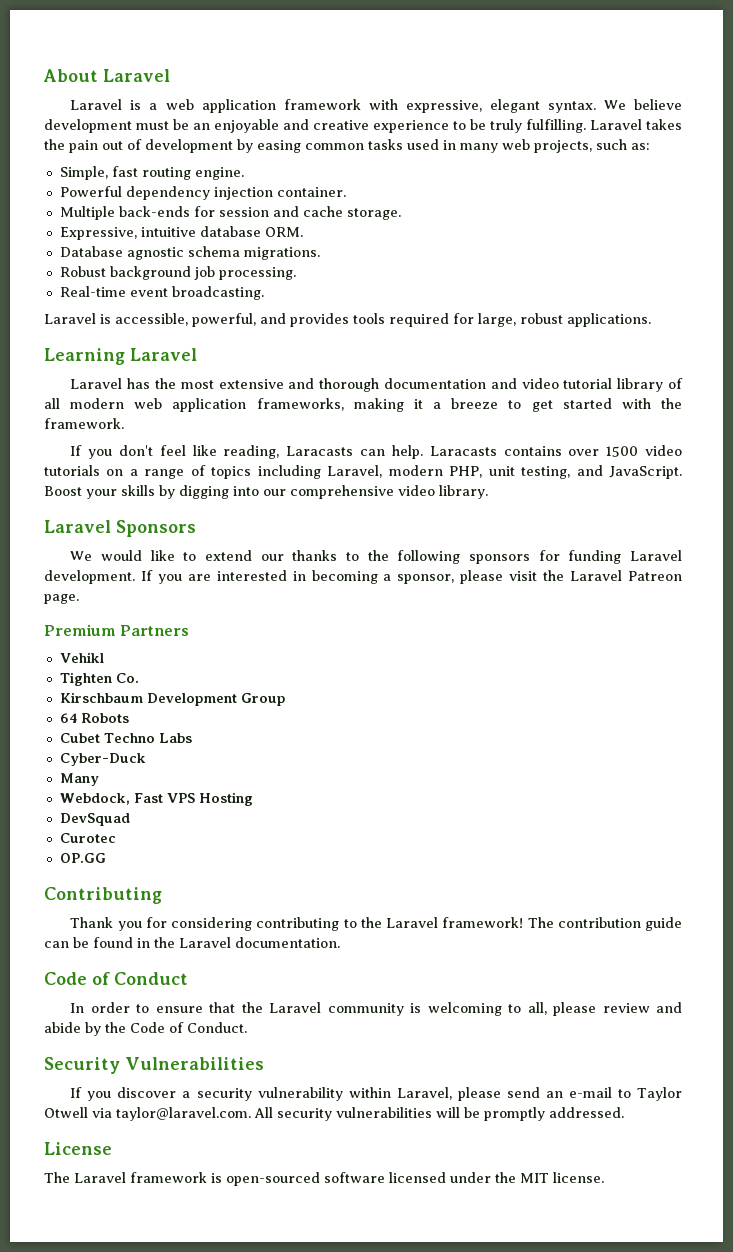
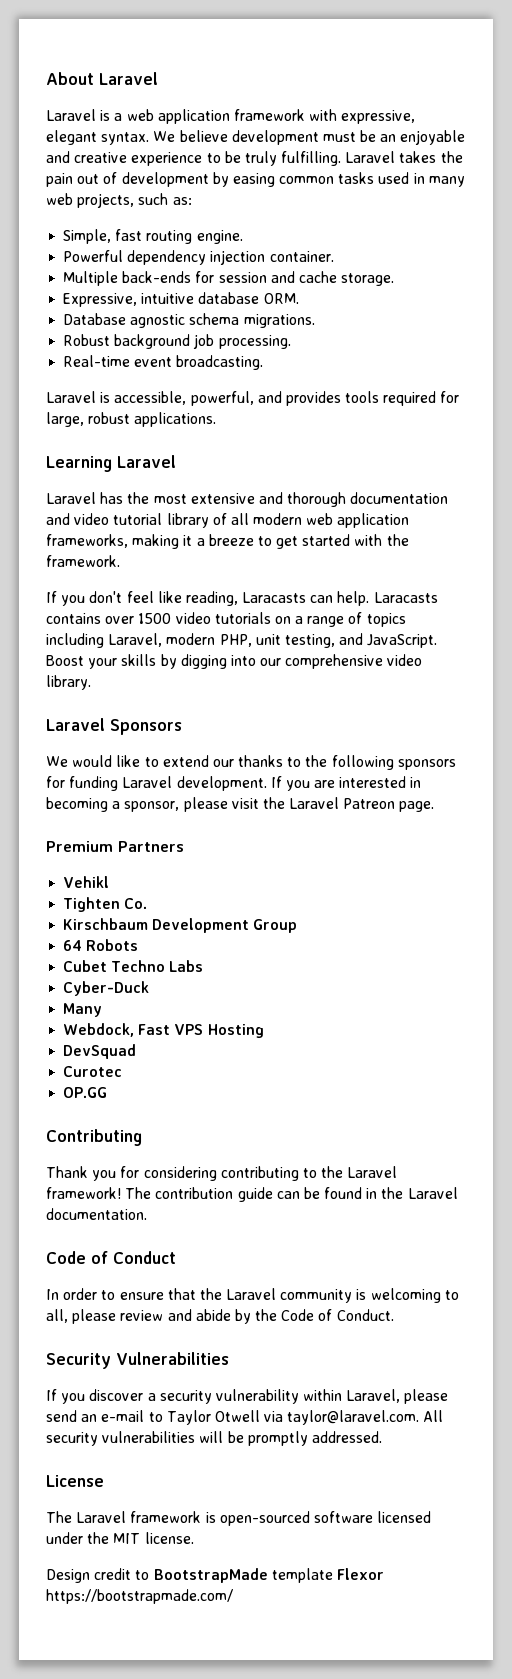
(604, 1177) none -> [46,1568,384,1583] [46,1589,233,1604] // Design credit to BootstrapMade template Flexor https://bootstrapmade.com/

